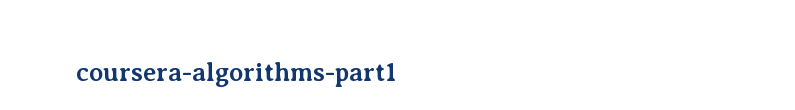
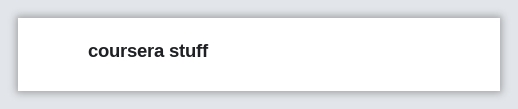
[76,62,397,87] coursera-algorithms-part1 -> [88,44,209,57] coursera stuff

